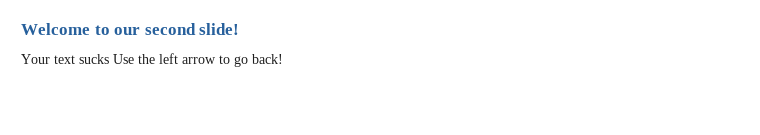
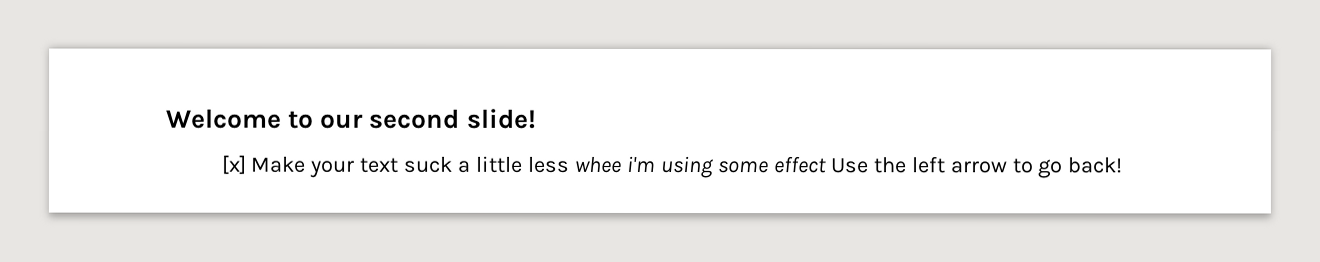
[21,54,109,64] Your text sucks -> [220,154,826,179] [x] Make your text suck a little less whee i'm using some effect

